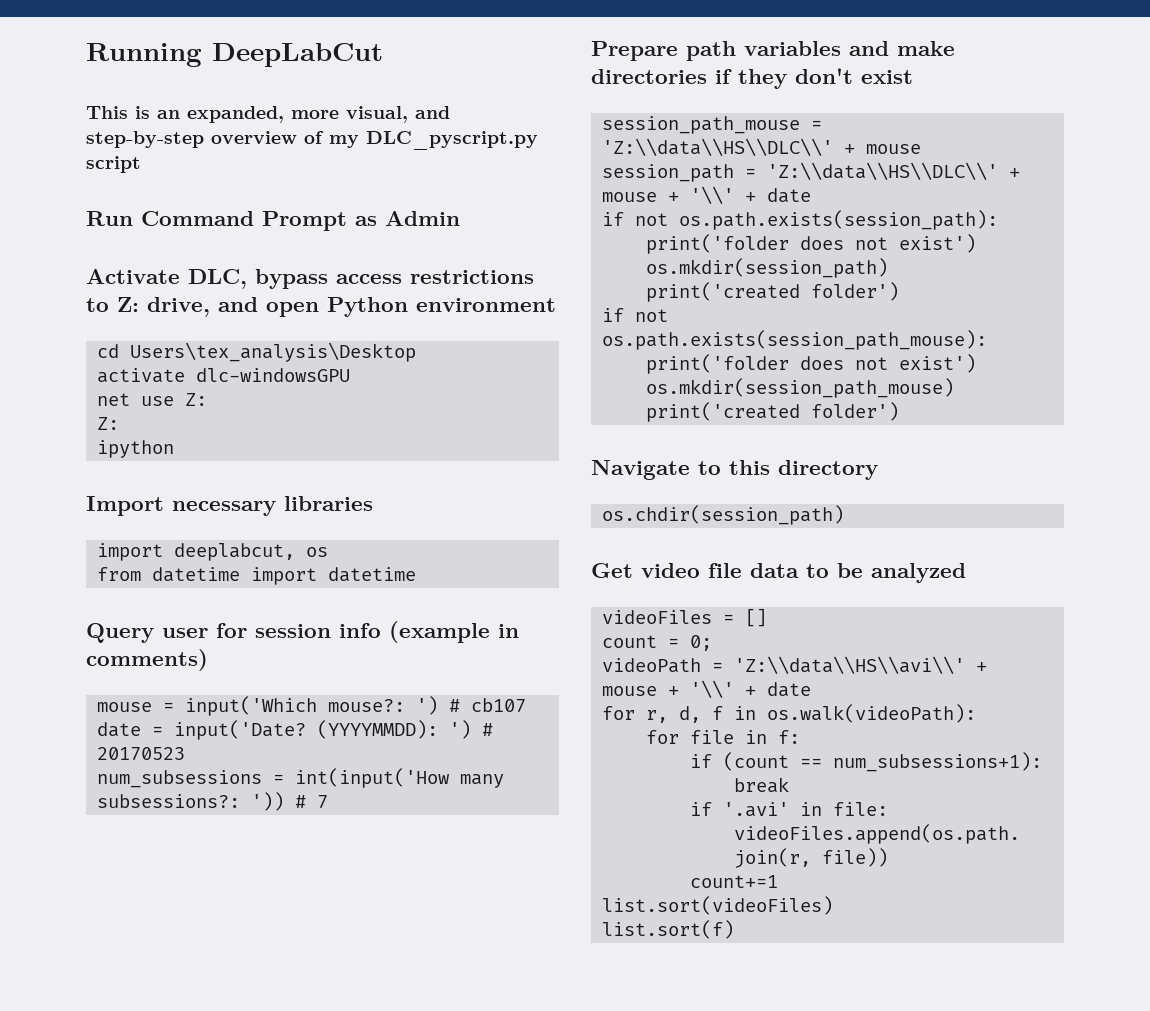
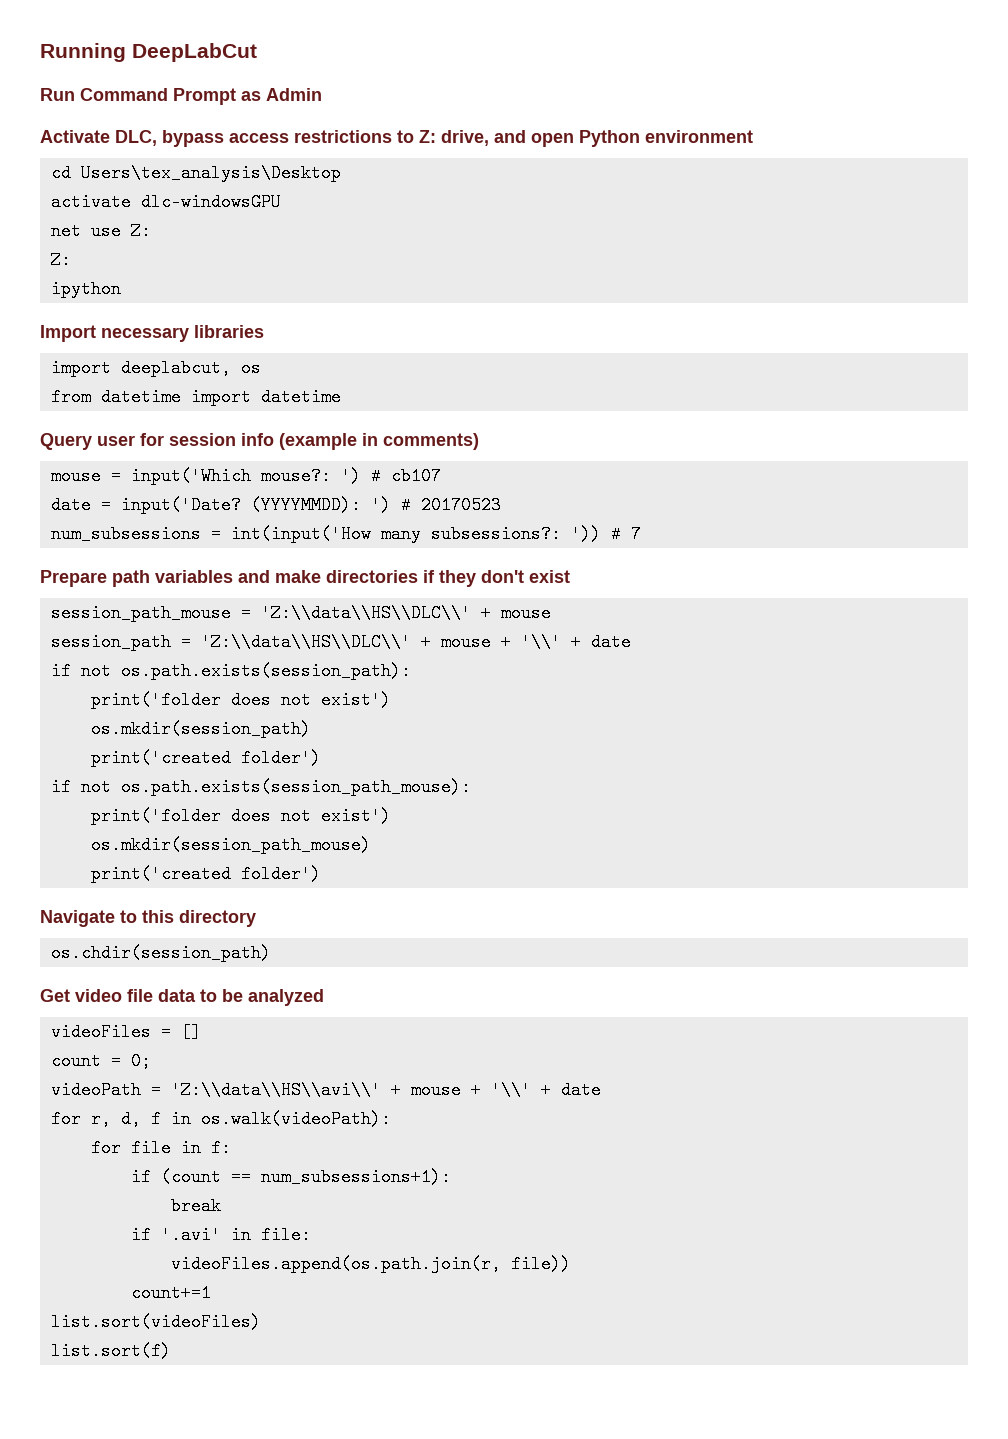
[86,106,450,123] [86,131,538,150] [86,156,141,173] // This is an expanded, more visual, and step-by-step overview of my DLC_pyscript.py script -> (257, 52) none

